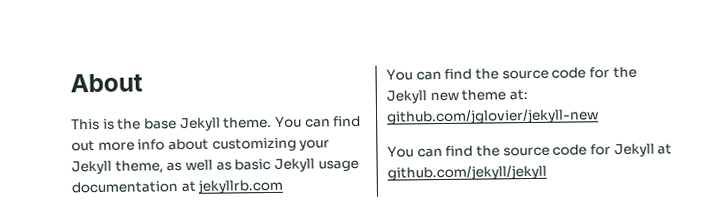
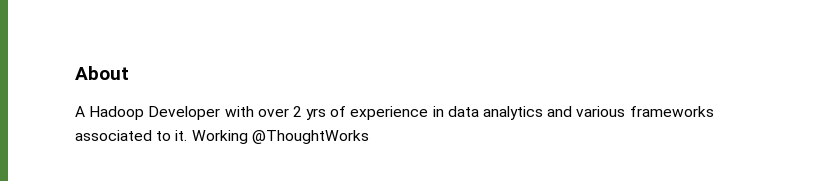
[71,115,362,132] [71,137,331,152] [71,158,359,175] [71,178,284,194] [386,66,637,81] [386,89,528,104] [386,108,599,125] [387,143,673,158] [387,164,547,181] This is the base Jekyll theme. You can find out more info about customizing your Jekyll theme, as well as basic Jekyll usage documentation at jekyllrb.com // You can find the source code for the Jekyll new theme at: github.com/jglovier/jekyll-new // You can find the source code for Jekyll at github.com/jekyll/jekyll -> [75,106,714,120] [75,130,369,144] A Hadoop Developer with over 2 yrs of experience in data analytics and various frameworks associated to it. Working @ThoughtWorks

